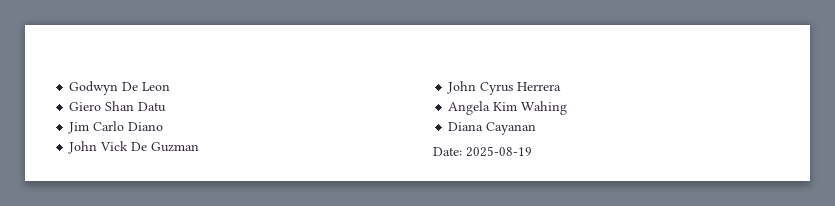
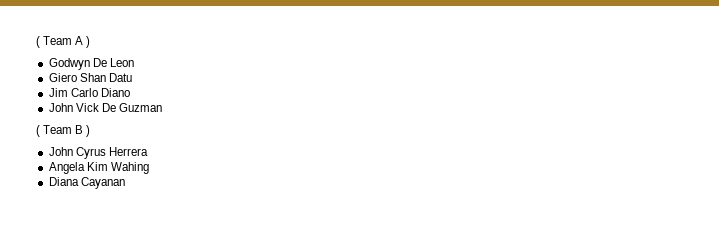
(69, 88) none -> [36,36,91,48] ( Team A ) //
(200, 147) none -> [36,125,91,137] // ( Team B )
[433,146,532,157] // Date: 2025-08-19 -> (125, 183) none

